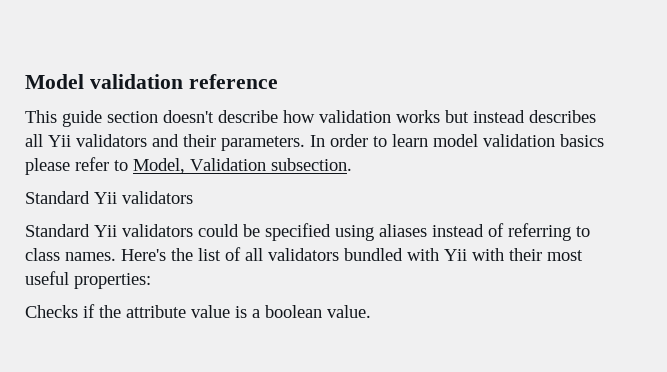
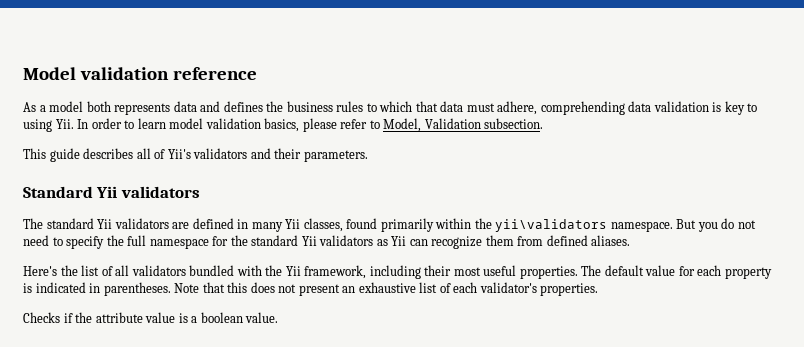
[25,110,596,127] [25,134,305,151] This guide section doesn't describe how validation works but instead describes all Yii validators and their parameters. -> [23,101,758,115] [23,119,74,132] As a model both represents data and defines the business rules to which that data must adhere, comprehending data validation is key to using Yii.
[560,134,604,147] basics -> [264,118,300,132] basics,
[25,191,193,204] [25,223,590,241] [25,248,116,261] Standard Yii validators // Standard Yii validators could be specified using aliases instead of referring to class names. -> [23,148,368,162] [23,186,200,198] [23,218,756,232] [23,235,631,249] This guide describes all of Yii's validators and their parameters. // Standard Yii validators // The standard Yii validators are defined in many Yii classes, found primarily within the yii\validators namespace. But you do not need to specify the full namespace for the standard Yii validators as Yii can recognize them from defined aliases. //
[444,248,583,261] [25,271,151,289] Yii with their most useful properties: -> [265,265,772,279] [23,282,599,296] the Yii framework, including their most useful properties. The default value for each property is indicated in parentheses. Note that this does not present an exhaustive list of each validator's properties.

